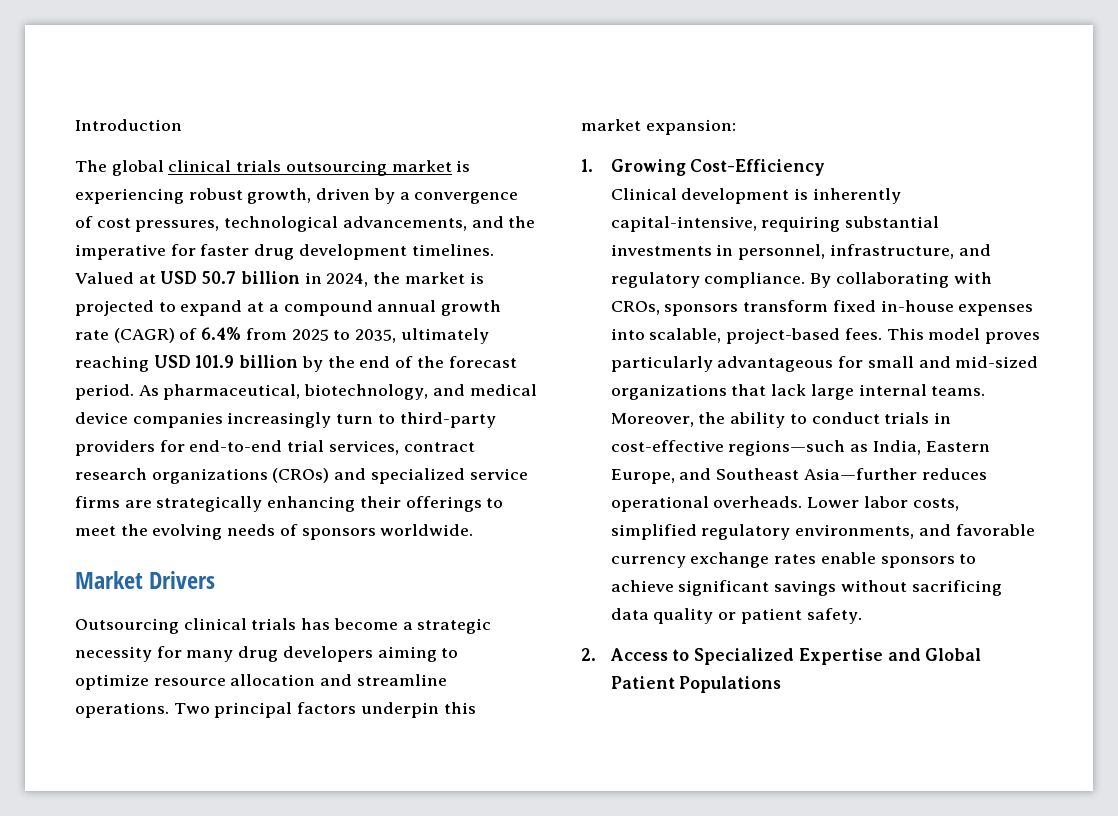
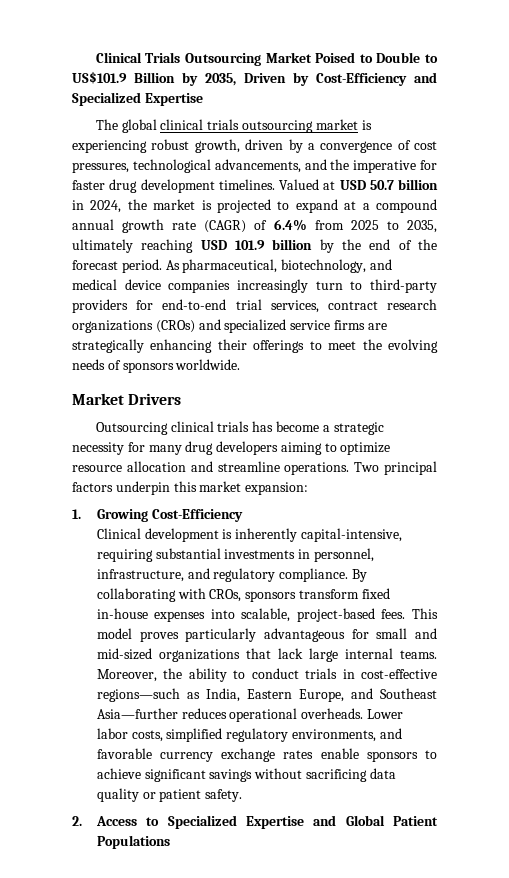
[75,119,182,131] Introduction -> [95,52,438,66] [72,71,437,86] [72,92,203,106] Clinical Trials Outsourcing Market Poised to Double to US$101.9 Billion by 2035, Driven by Cost-Efficiency and Specialized Expertise

